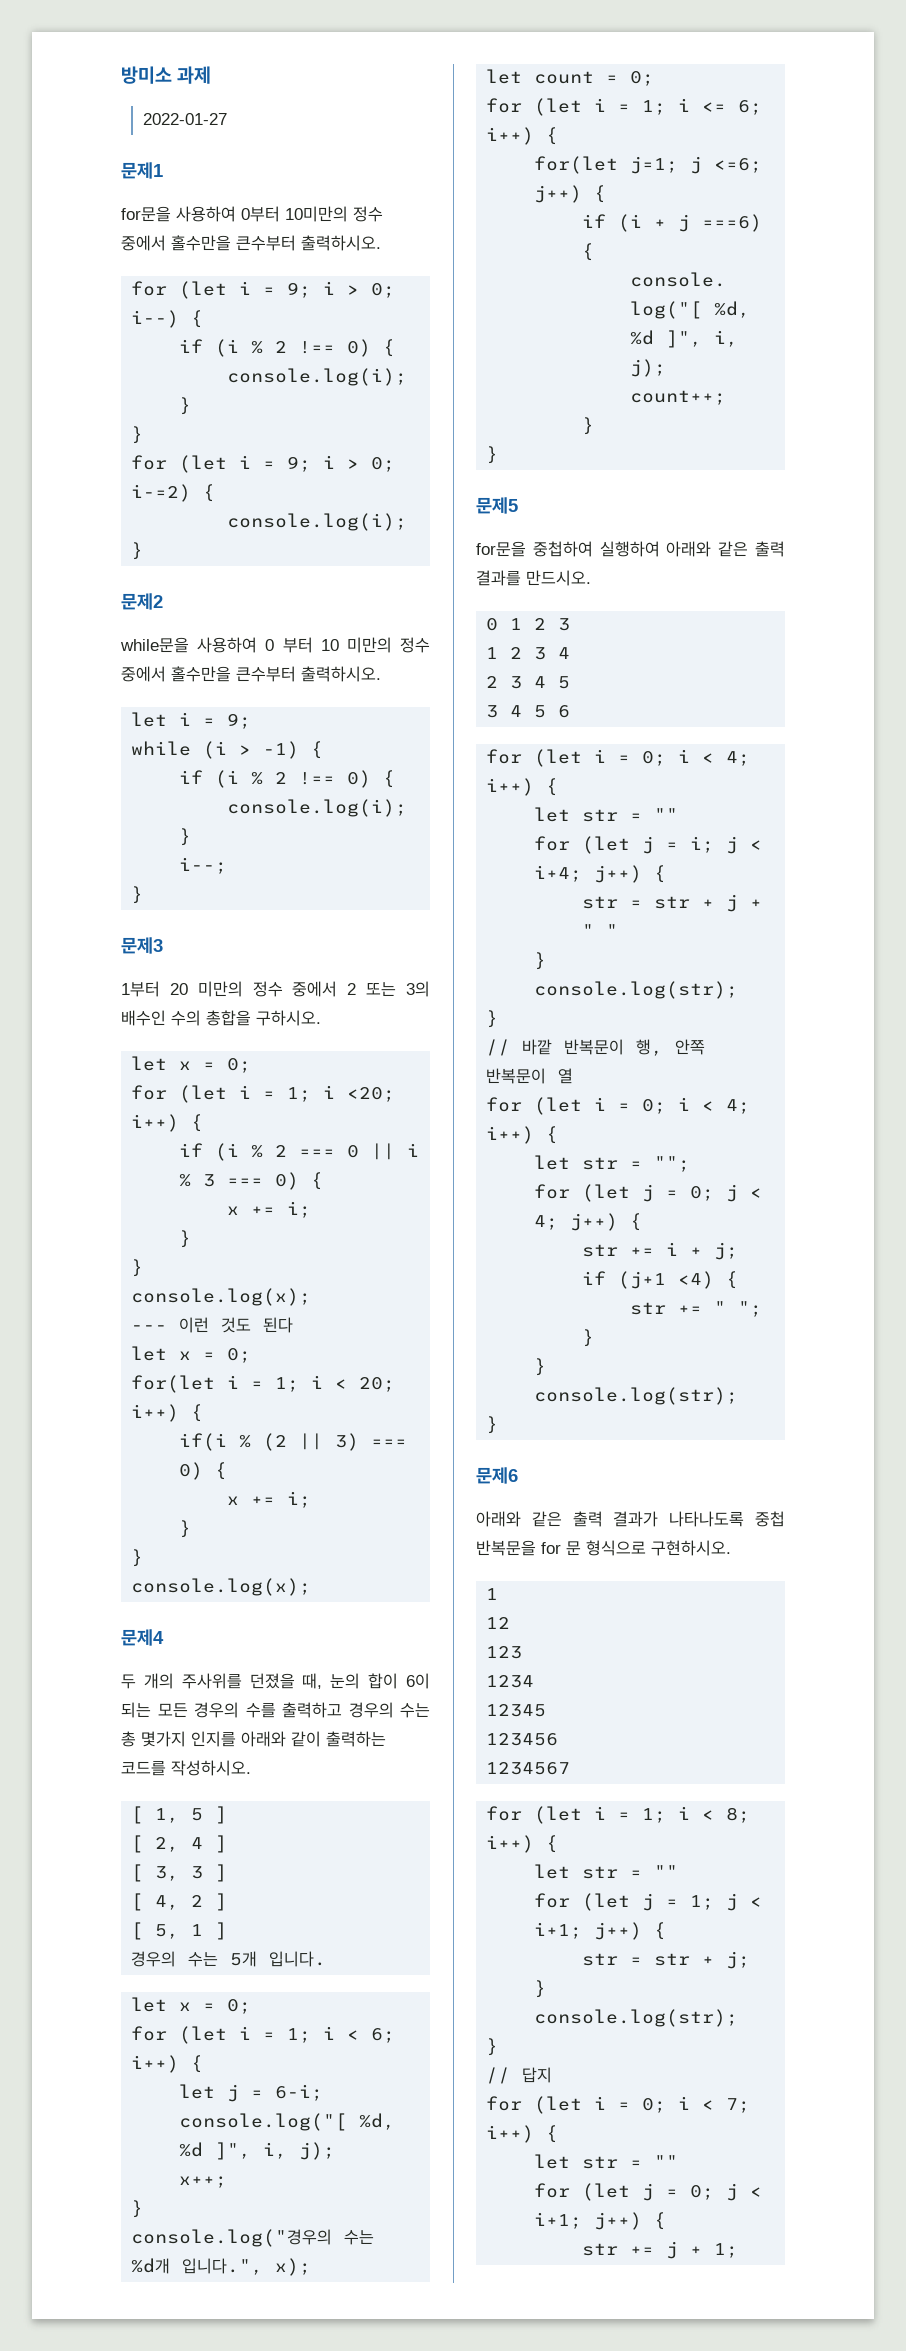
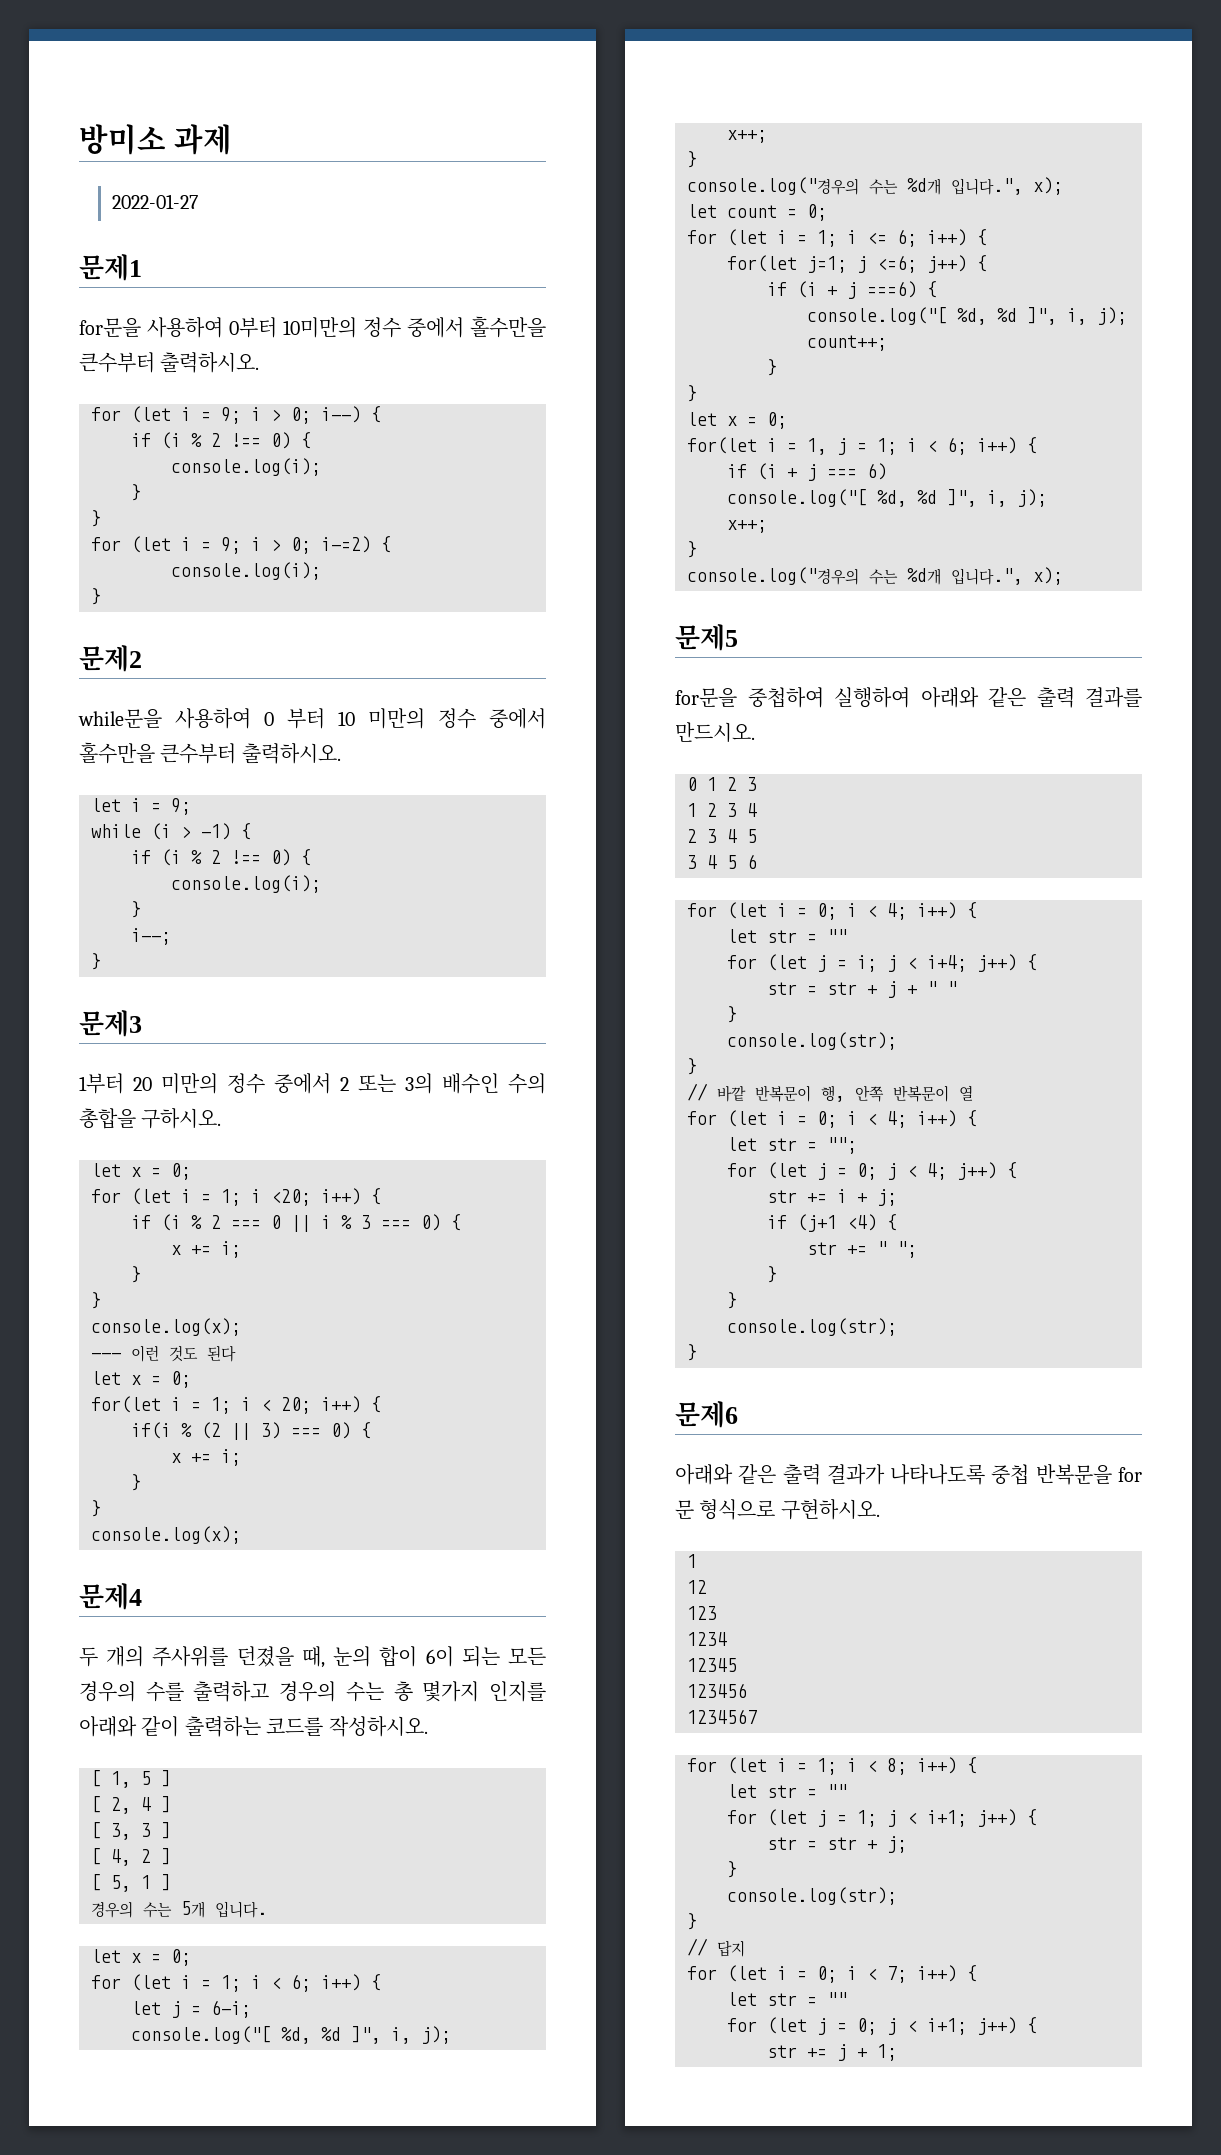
(499, 455) none -> [687,412,787,429] [687,437,1037,455] [727,463,887,481] [727,489,1047,507] [727,520,767,533] [687,541,697,558] [687,567,1063,585] // let x = 0; // for(let i = 1, j = 1; i < 6; i++) { // if (i + j === 6) // console.log("[ %d, %d ]", i, j); // x++; // } // console.log("경우의 수는 %d개 입니다.", x);

